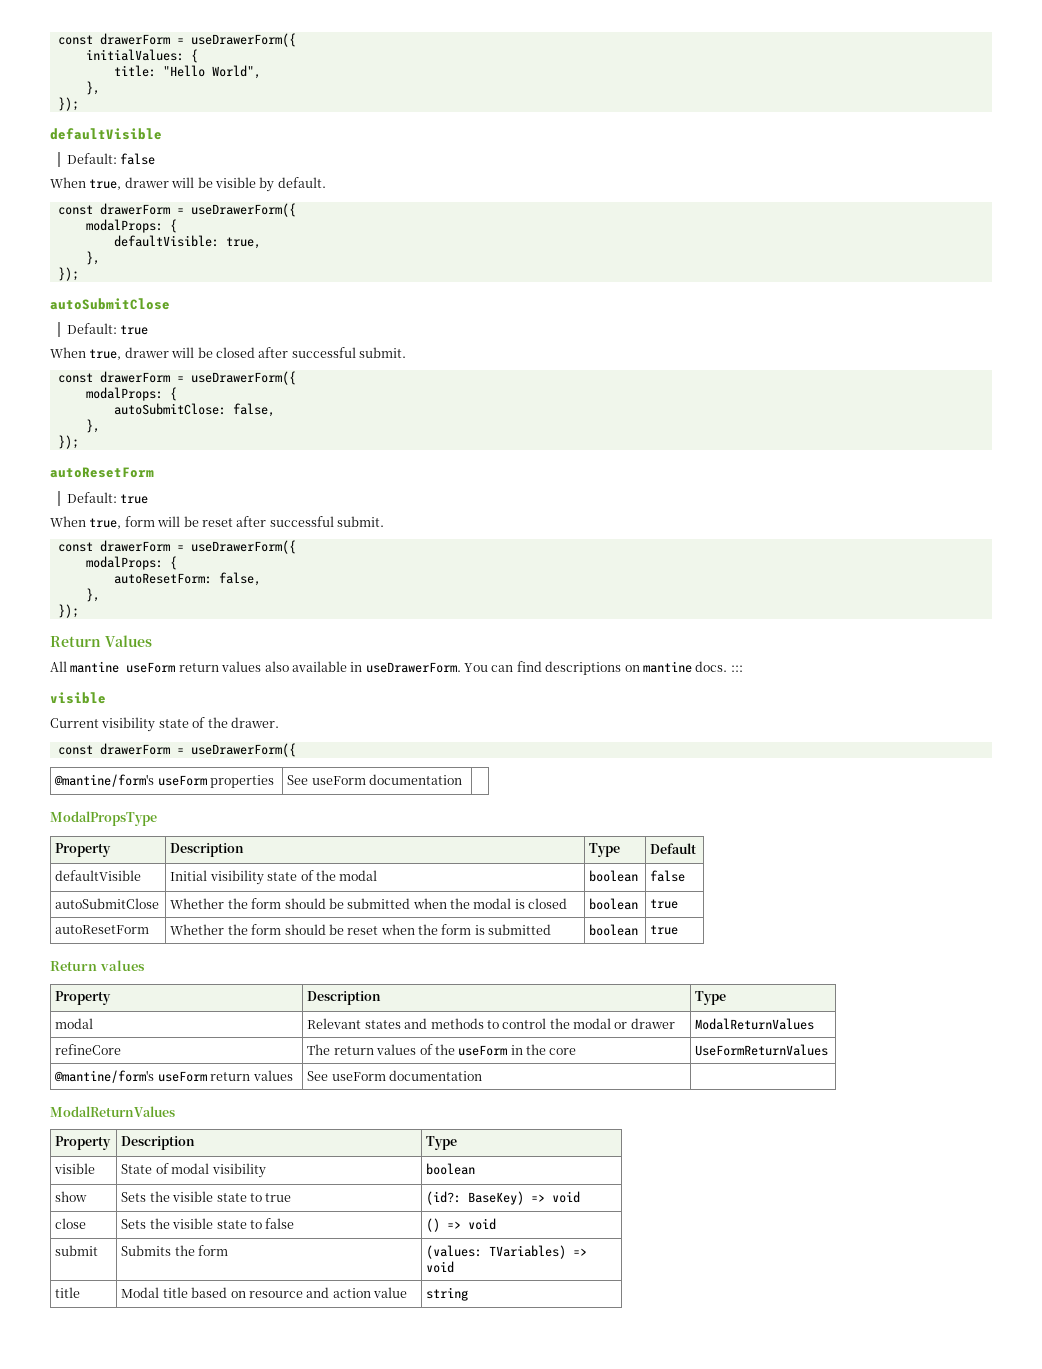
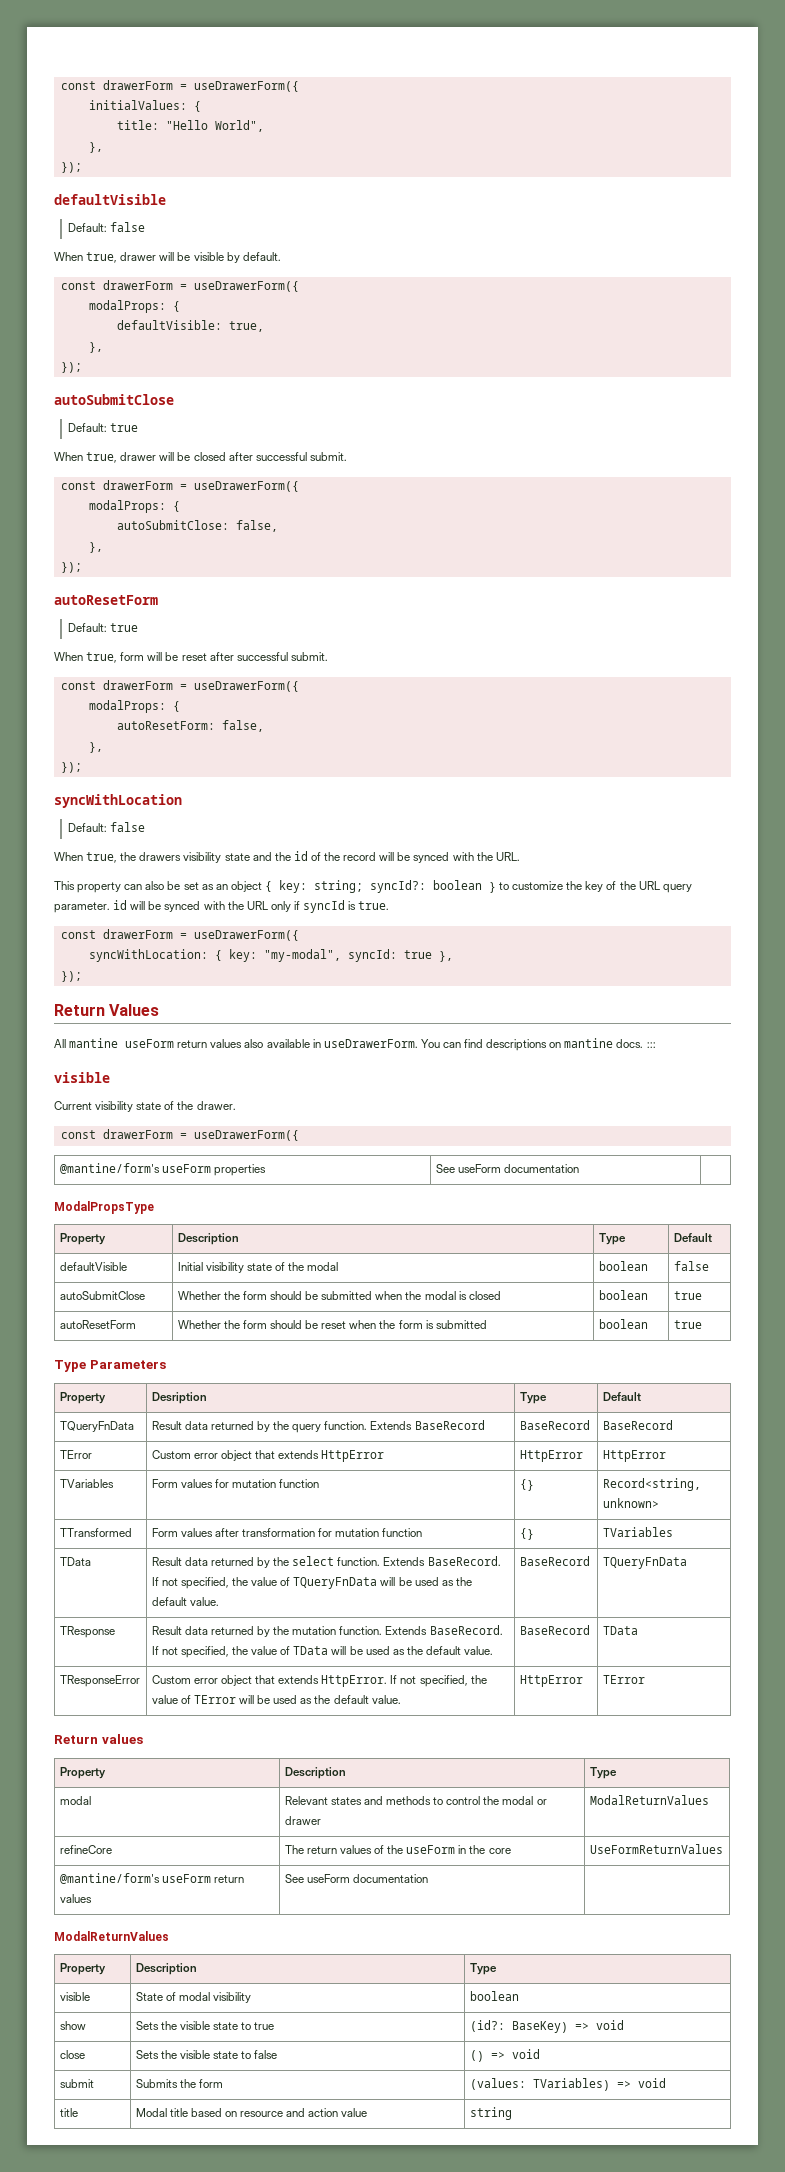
(79, 611) none -> [54,794,182,808] [68,822,146,832] [54,851,520,863] [54,880,692,893] [54,900,390,913] [60,929,299,941] [88,949,453,962] [60,971,82,982] // syncWithLocation // Default: false // When true, the drawers visibility state and the id of the record will be synced with the URL. // This property can also be set as an object { key: string; syncId?: boolean } to customize the key of the URL query parameter. id will be synced with the URL only if syncId is true. // const drawerForm = useDrawerForm({ // syncWithLocation: { key: "my-modal", syncId: true }, // });
(679, 930) none -> [54,1360,166,1372] [59,1392,106,1404] [151,1392,207,1404] [519,1392,547,1404] [602,1392,641,1401] [59,1421,134,1432] [151,1420,485,1433] [519,1420,590,1430] [602,1420,673,1430] [59,1450,92,1459] [151,1450,385,1462] [519,1450,583,1462] [602,1450,666,1462] [59,1479,114,1488] [151,1479,320,1488] [519,1479,534,1491] [602,1478,701,1491] [602,1498,659,1508] [59,1528,132,1537] [151,1528,423,1537] [519,1528,534,1540] [602,1527,673,1537] [59,1557,91,1566] [151,1556,501,1568] [151,1577,472,1589] [151,1597,219,1606] [519,1556,590,1566] [602,1557,687,1569] [59,1626,115,1638] [151,1625,503,1637] [151,1646,494,1658] [519,1625,590,1635] [602,1626,638,1635] [59,1675,140,1687] [151,1675,487,1687] [151,1695,401,1704] [519,1675,583,1687] [602,1675,645,1684] // Type Parameters // Property | Desription | Type | Default // TQueryFnData | Result data returned by the query function. Extends BaseRecord | BaseRecord | BaseRecord // TError | Custom error object that extends HttpError | HttpError | HttpError // TVariables | Form values for mutation function | {} | Record<string, unknown> // TTransformed | Form values after transformation for mutation function | {} | TVariables // TData | Result data returned by the select function. Extends BaseRecord. If not specified, the value of TQueryFnData will be used as the default value. | BaseRecord | TQueryFnData // TResponse | Result data returned by the mutation function. Extends BaseRecord. If not specified, the value of TData will be used as the default value. | BaseRecord | TData // TResponseError | Custom error object that extends HttpError. If not specified, the value of TError will be used as the default value. | HttpError | TError

